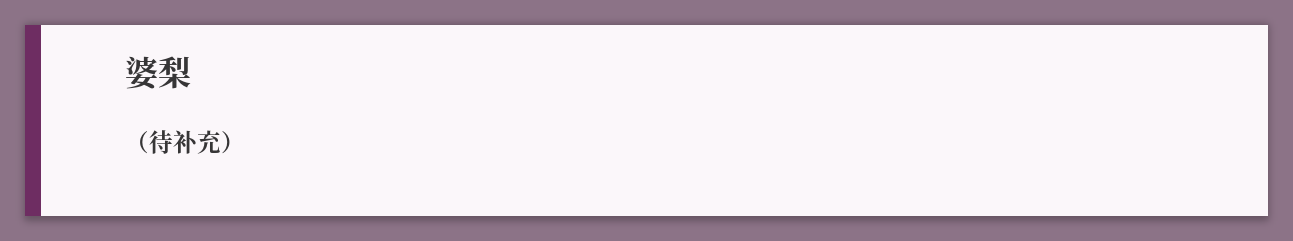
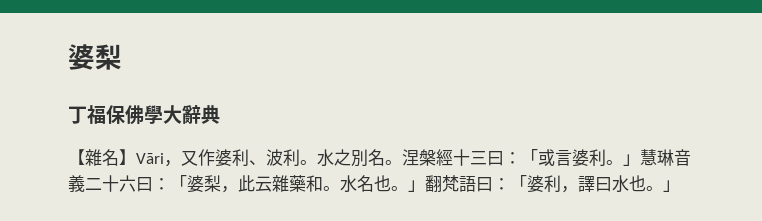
[125,130,245,154] （待补充） -> [68,105,220,125] [68,149,691,167] [68,175,680,193] 丁福保佛學大辭典 // 【雜名】Vāri，又作婆利、波利。水之別名。涅槃經十三曰：「或言婆利。」慧琳音義二十六曰：「婆梨，此云雜藥和。水名也。」翻梵語曰：「婆利，譯曰水也。」

